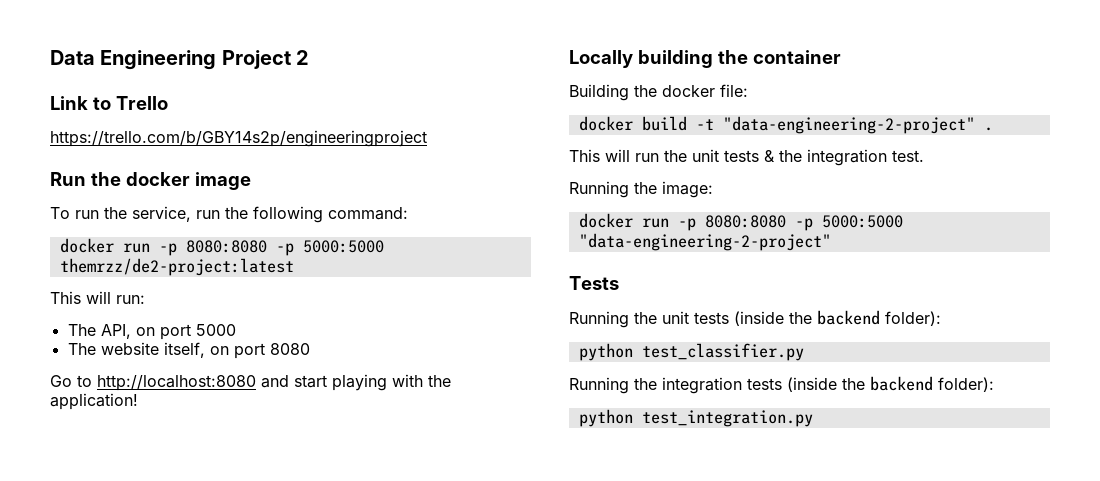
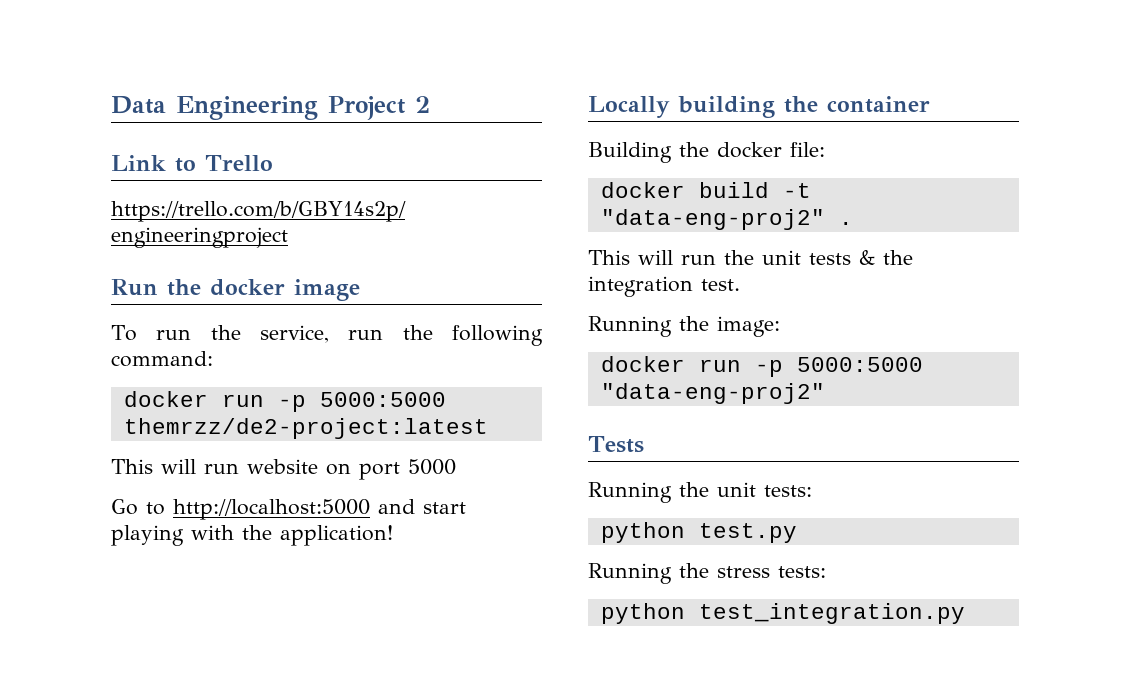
[185,240,294,256] 8080:8080 -p -> (306, 403) none
[116,295,145,304] [67,324,131,339] run: // The API, -> [204,459,318,474] run website
[67,342,310,359] // The website itself, on port 8080 -> (456, 467) none
[97,375,256,391] http://localhost:8080 -> [173,499,370,520] http://localhost:5000
[722,116,975,134] "data-engineering-2-project" -> [600,209,825,230] "data-eng-proj2"
[704,215,903,231] [578,233,831,251] 8080:8080 -p 5000:5000 "data-engineering-2-project" -> [796,357,923,372] [600,383,825,404] 5000:5000 "data-eng-proj2"
[694,310,941,326] [578,343,804,361] [569,376,994,394] tests (inside the backend folder): // python test_classifier.py // Running the integration tests (inside the backend folder): -> [764,485,812,497] [600,522,797,543] [588,563,826,584] tests: // python test.py // Running the stress tests:

